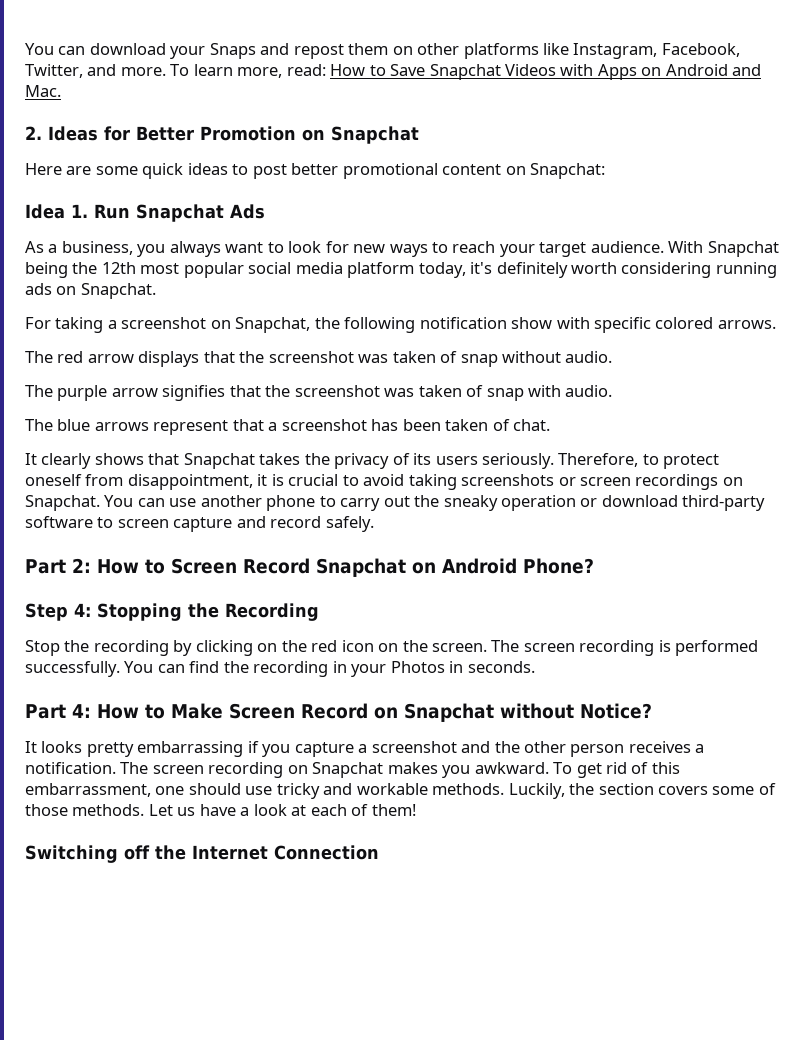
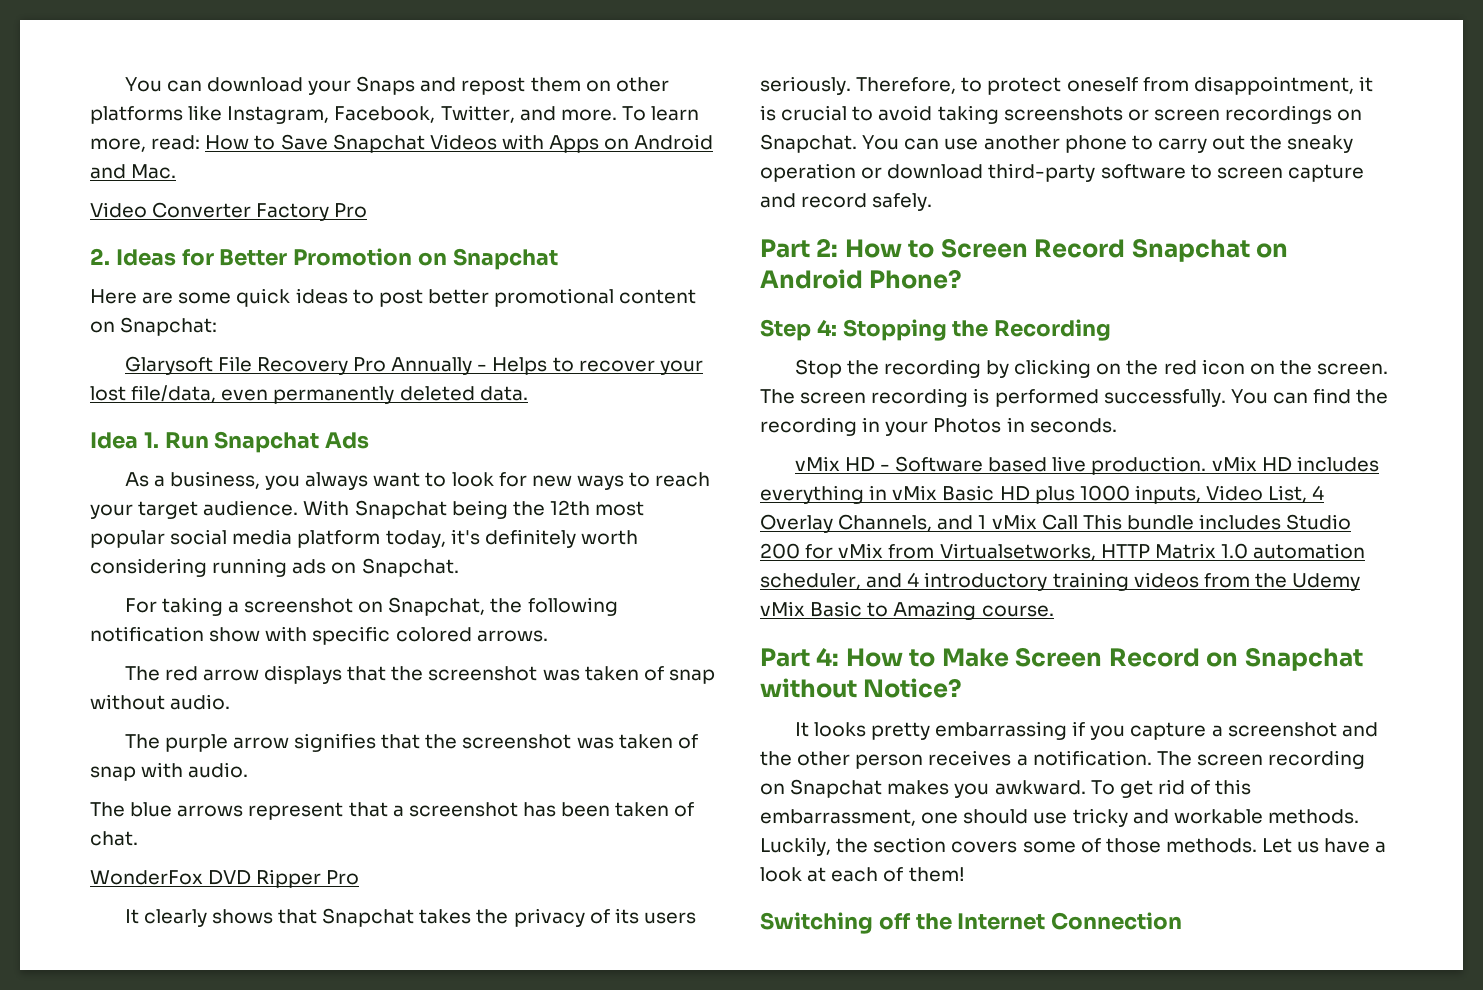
(61, 91) none -> [90,202,368,221] // Video Converter Factory Pro
(606, 171) none -> [124,356,703,375] [90,385,528,404] // Glarysoft File Recovery Pro Annually - Helps to recover your lost file/data, even permanently deleted data.
(551, 425) none -> [90,869,360,888] // WonderFox DVD Ripper Pro
(535, 667) none -> [794,456,1379,475] [760,485,1325,504] [760,514,1352,533] [760,543,1366,561] [760,572,1361,591] [760,601,1054,620] // vMix HD - Software based live production. vMix HD includes everything in vMix Basic HD plus 1000 inputs, Video List, 4 Overlay Channels, and 1 vMix Call This bundle includes Studio 200 for vMix from Virtualsetworks, HTTP Matrix 1.0 automation scheduler, and 4 introductory training videos from the Udemy vMix Basic to Amazing course.

